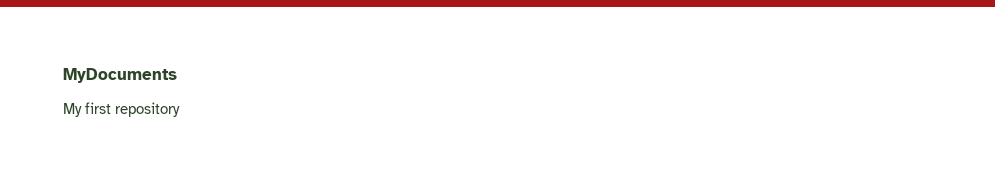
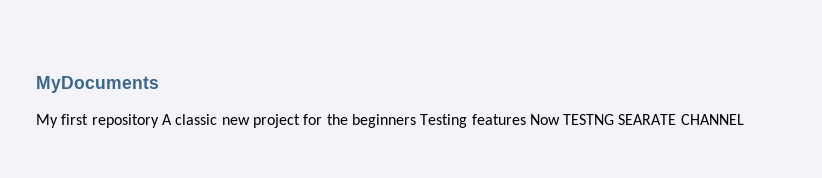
(180, 109) none -> [161,114,744,128] A classic new project for the beginners Testing features Now TESTNG SEARATE CHANNEL

